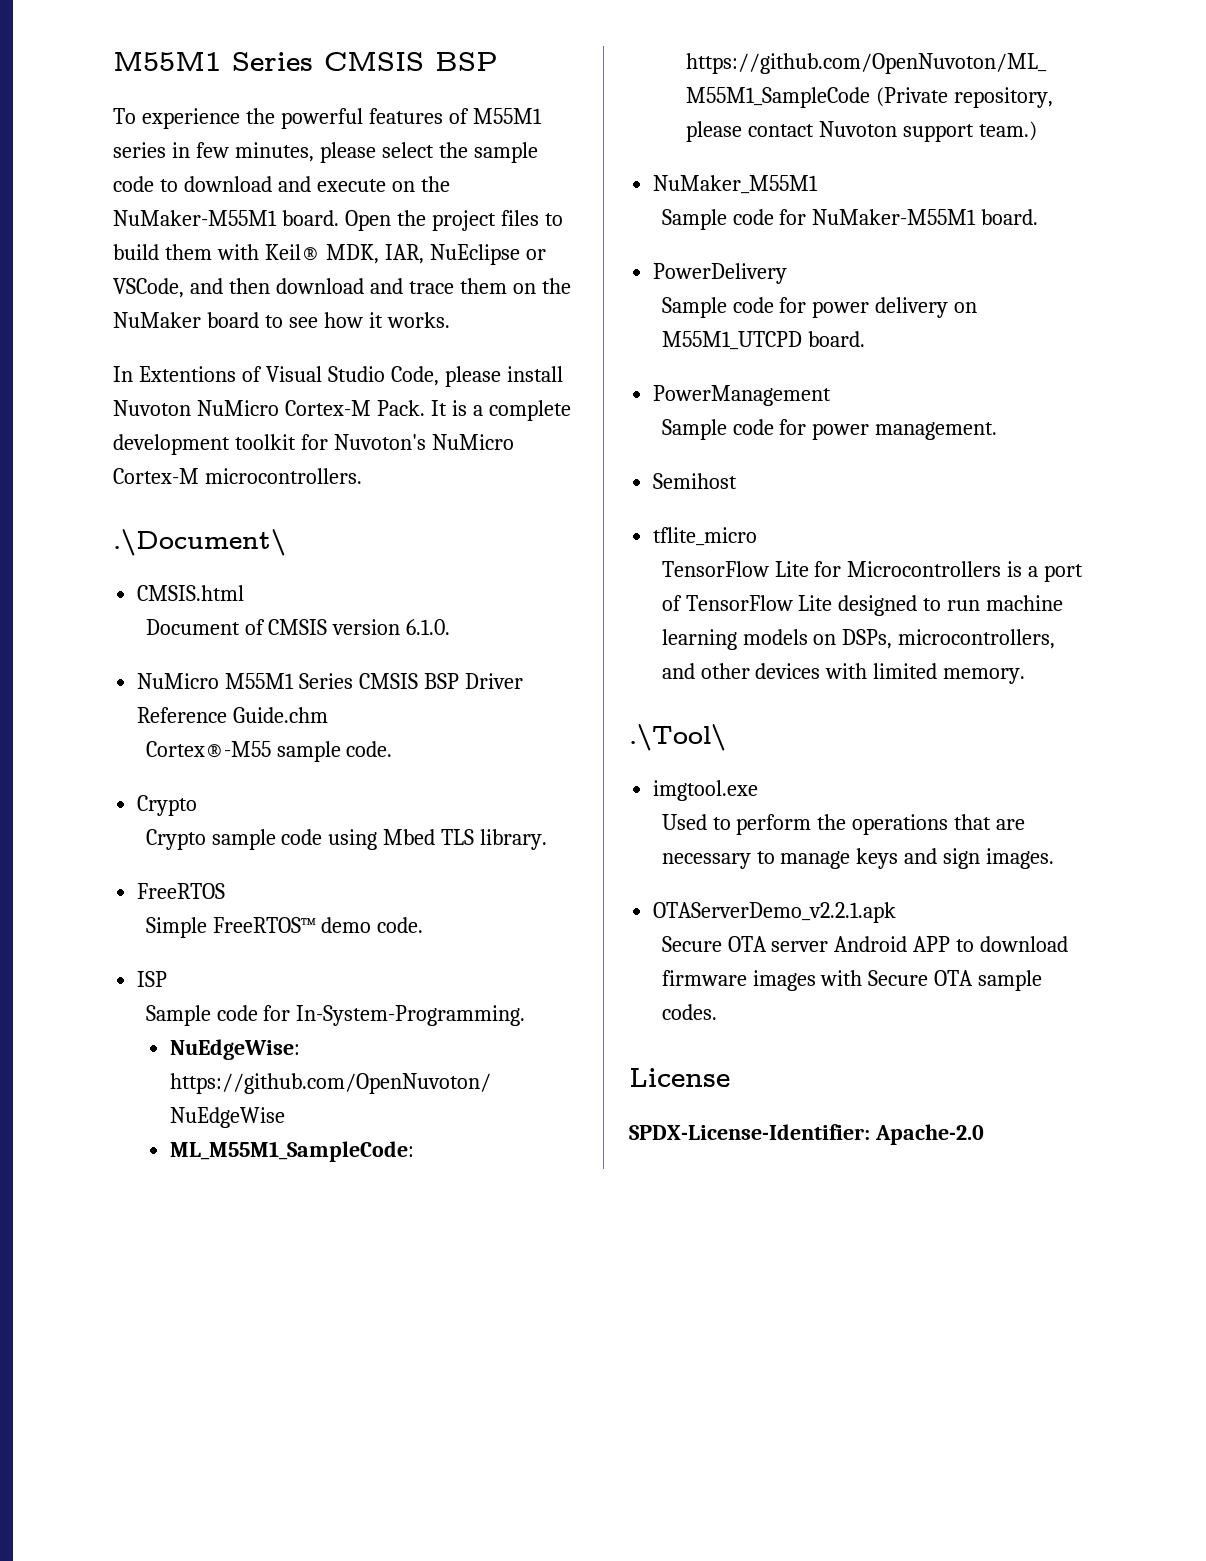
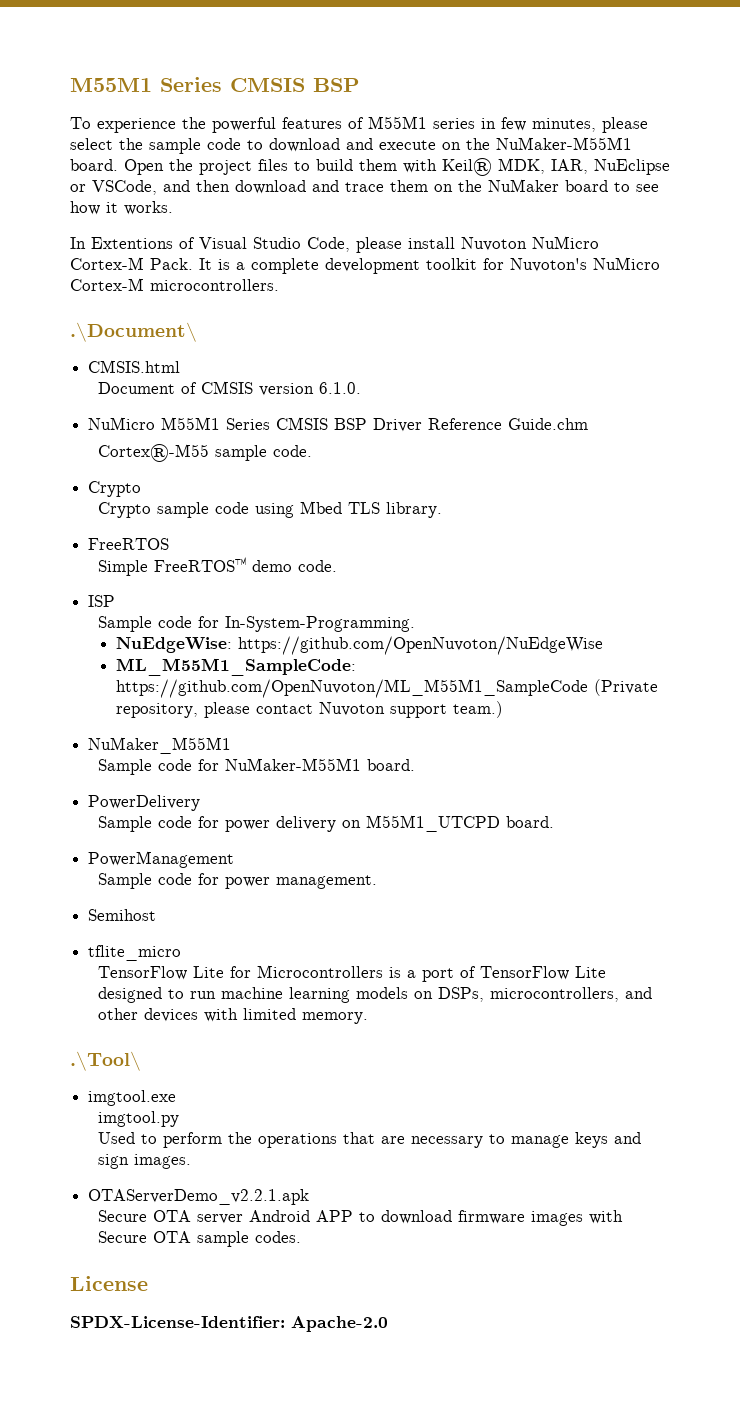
(759, 790) none -> [97,1111,179,1127] // imgtool.py

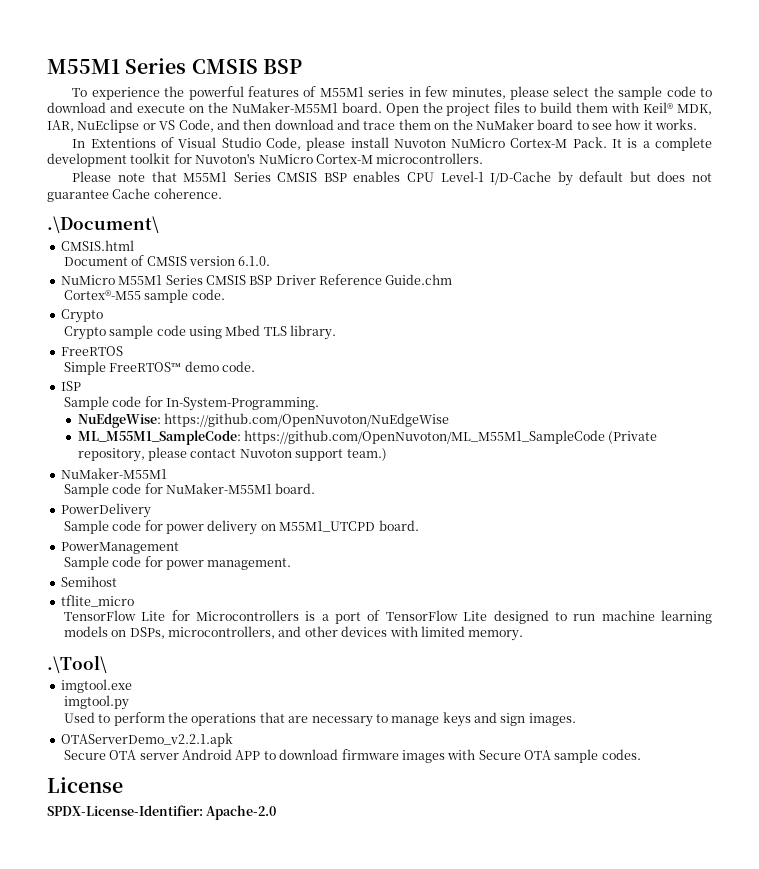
[92,180,157,195] VSCode, -> [159,119,214,132] VS Code,
(279, 285) none -> [72,171,712,186] [47,188,222,202] // Please note that M55M1 Series CMSIS BSP enables CPU Level-1 I/D-Cache by default but does not guarantee Cache coherence.
[88,737,232,754] NuMaker_M55M1 -> [60,468,167,479] NuMaker-M55M1

